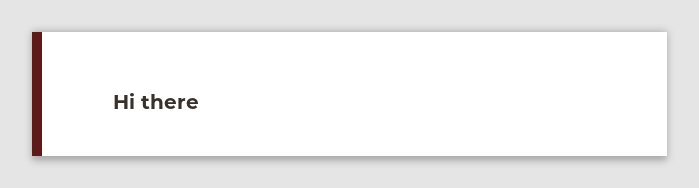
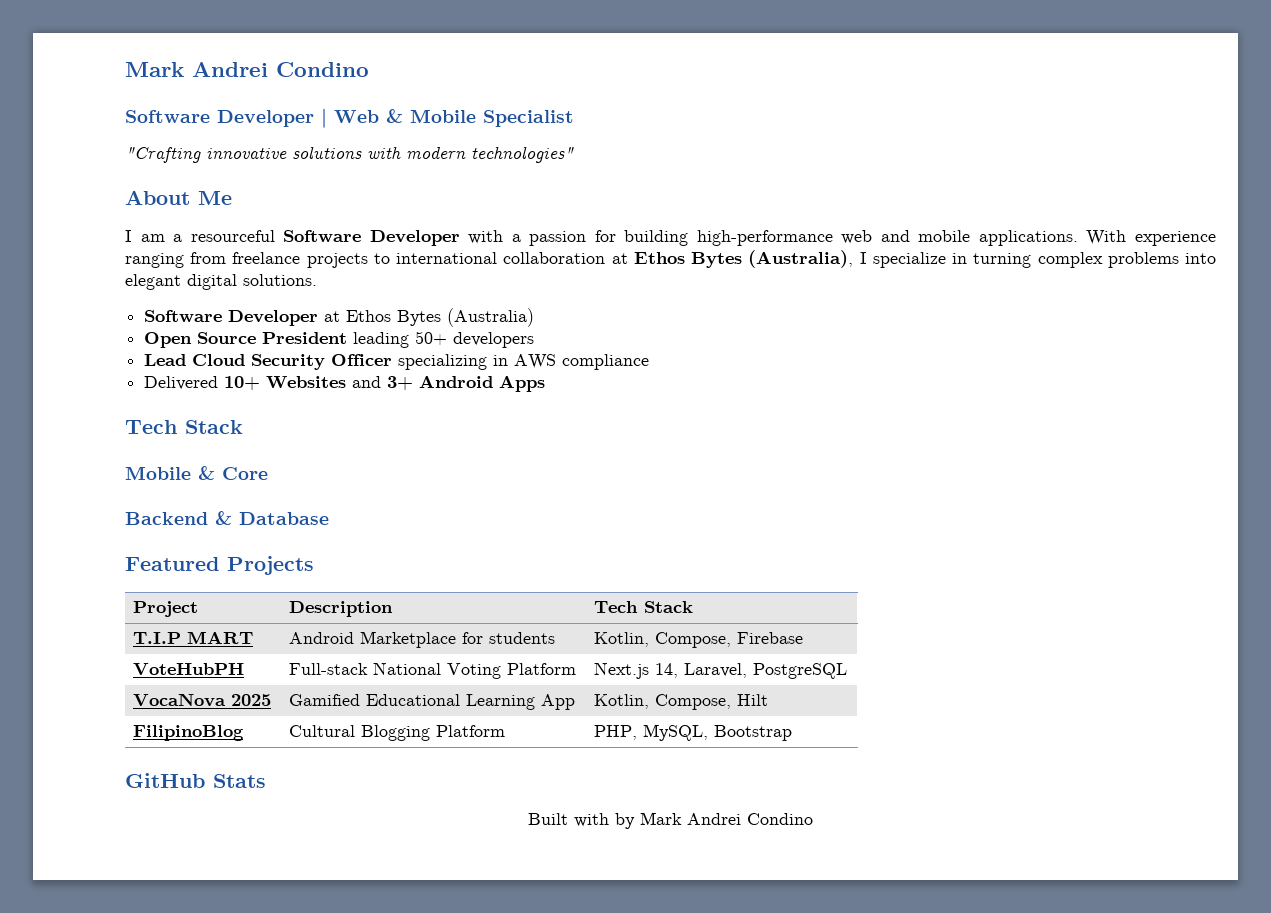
[113,93,199,109] Hi there -> [125,62,369,77] [125,108,574,128] [125,146,574,163] [125,190,232,205] [125,230,1216,246] [125,250,1217,268] [125,274,317,290] [144,308,535,327] [144,331,535,348] [144,354,650,370] [144,375,546,392] [125,420,243,434] [125,466,268,480] [125,511,329,525] [125,556,314,575] [133,601,199,617] [289,601,394,617] [594,601,694,613] [133,631,254,644] [289,631,556,648] [594,632,804,648] [133,663,245,675] [289,662,577,679] [594,662,848,679] [133,693,272,707] [289,694,576,710] [594,694,769,710] [133,725,245,741] [289,725,506,741] [594,724,793,741] [125,773,266,788] [528,812,813,829] Mark Andrei Condino // Software Developer | Web & Mobile Specialist // "Crafting innovative solutions with modern technologies" // About Me // I am a resourceful Software Developer with a passion for building high-performance web and mobile applications. With experience ranging from freelance projects to international collaboration at Ethos Bytes (Australia), I specialize in turning complex problems into elegant digital solutions. // Software Developer at Ethos Bytes (Australia) // Open Source President leading 50+ developers // Lead Cloud Security Officer specializing in AWS compliance // Delivered 10+ Websites and 3+ Android Apps // Tech Stack // Mobile & Core // Backend & Database // Featured Projects // Project | Description | Tech Stack // T.I.P MART | Android Marketplace for students | Kotlin, Compose, Firebase // VoteHubPH | Full-stack National Voting Platform | Next.js 14, Laravel, PostgreSQL // VocaNova 2025 | Gamified Educational Learning App | Kotlin, Compose, Hilt // FilipinoBlog | Cultural Blogging Platform | PHP, MySQL, Bootstrap // GitHub Stats // Built with by Mark Andrei Condino

